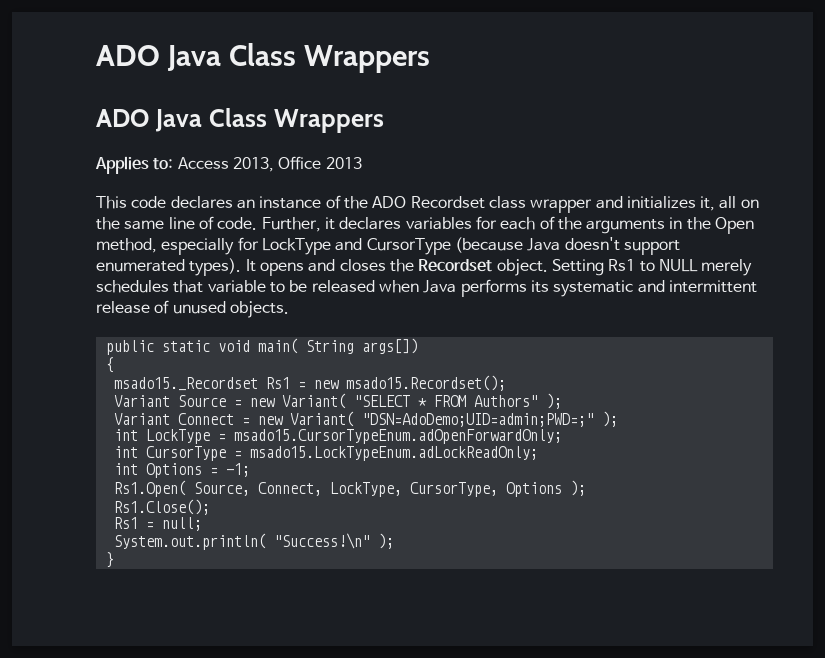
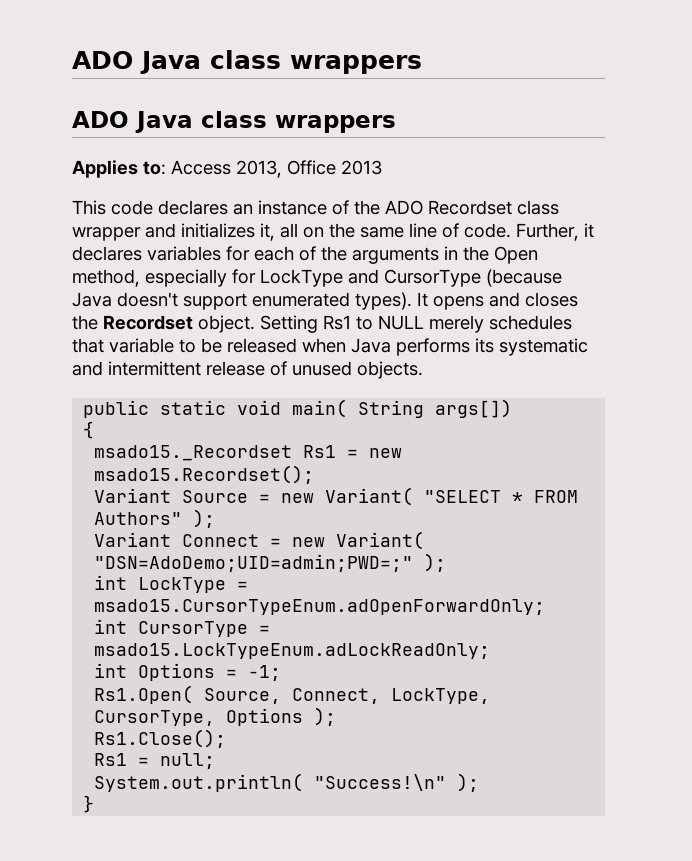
[96,43,431,73] [96,108,384,133] ADO Java Class Wrappers // ADO Java Class Wrappers -> [72,50,422,74] [72,111,396,133] ADO Java class wrappers // ADO Java class wrappers

